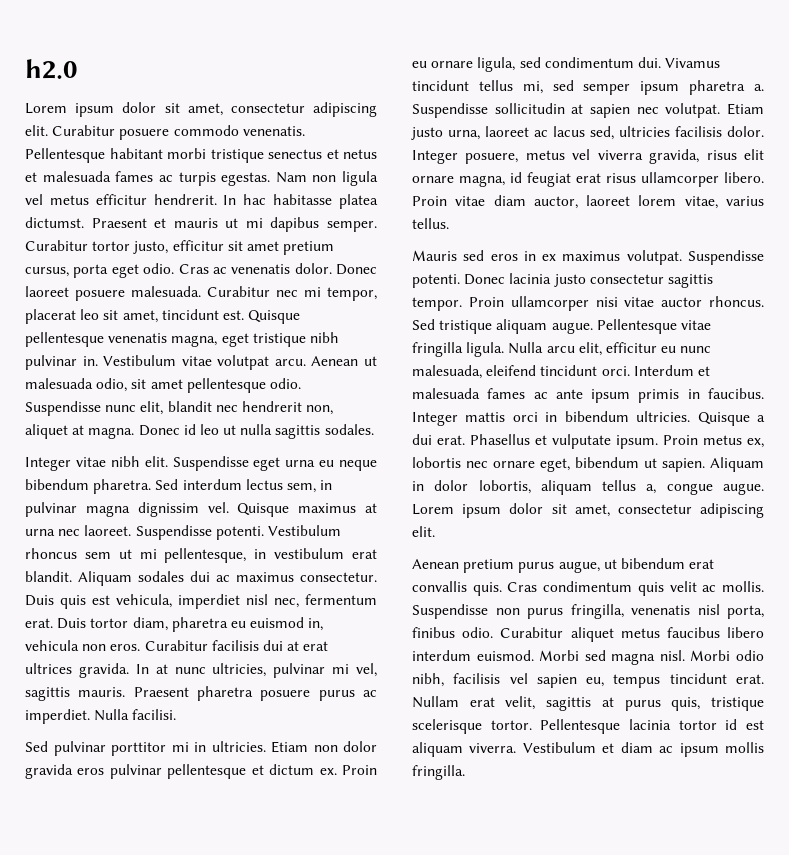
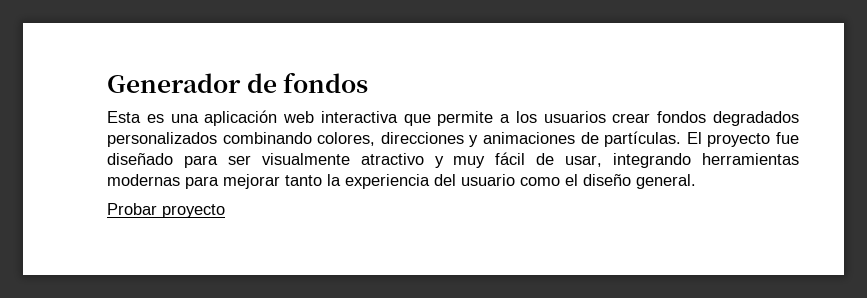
[25,59,77,79] [25,102,377,117] [25,125,305,140] [25,148,377,163] [25,171,378,186] [25,194,378,209] [25,217,377,232] [25,240,335,255] [25,263,377,278] [25,286,377,301] [25,309,301,324] [25,332,339,347] [25,355,377,370] [25,378,301,393] [25,401,334,416] [25,424,374,439] [25,456,377,471] [25,479,333,494] [25,502,377,517] [25,525,341,540] [25,548,377,563] [25,571,377,586] [25,594,377,609] [25,617,324,632] [25,640,329,651] [25,663,377,678] [25,686,377,701] [25,709,177,724] [25,741,377,756] [25,764,377,779] [412,57,721,72] [412,80,764,95] [412,103,764,118] [411,126,764,140] [412,149,764,164] [412,172,764,187] [412,195,764,209] [412,218,449,229] [412,250,764,265] [412,273,713,288] [412,296,764,311] [412,319,711,334] [412,342,712,357] [412,365,710,379] [412,388,764,403] [412,411,765,426] [412,434,764,449] [412,457,764,472] [412,480,764,495] [412,503,764,518] [412,526,435,537] [412,558,715,573] [412,581,764,596] [412,604,764,619] [412,627,764,642] [412,650,764,665] [412,673,764,688] [412,696,764,711] [412,719,764,734] [412,742,764,757] [412,765,465,780] h2.0 // Lorem ipsum dolor sit amet, consectetur adipiscing elit. Curabitur posuere commodo venenatis. Pellentesque habitant morbi tristique senectus et netus et malesuada fames ac turpis egestas. Nam non ligula vel metus efficitur hendrerit. In hac habitasse platea dictumst. Praesent et mauris ut mi dapibus semper. Curabitur tortor justo, efficitur sit amet pretium cursus, porta eget odio. Cras ac venenatis dolor. Donec laoreet posuere malesuada. Curabitur nec mi tempor, placerat leo sit amet, tincidunt est. Quisque pellentesque venenatis magna, eget tristique nibh pulvinar in. Vestibulum vitae volutpat arcu. Aenean ut malesuada odio, sit amet pellentesque odio. Suspendisse nunc elit, blandit nec hendrerit non, aliquet at magna. Donec id leo ut nulla sagittis sodales. // Integer vitae nibh elit. Suspendisse eget urna eu neque bibendum pharetra. Sed interdum lectus sem, in pulvinar magna dignissim vel. Quisque maximus at urna nec laoreet. Suspendisse potenti. Vestibulum rhoncus sem ut mi pellentesque, in vestibulum erat blandit. Aliquam sodales dui ac maximus consectetur. Duis quis est vehicula, imperdiet nisl nec, fermentum erat. Duis tortor diam, pharetra eu euismod in, vehicula non eros. Curabitur facilisis dui at erat ultrices gravida. In at nunc ultricies, pulvinar mi vel, sagittis mauris. Praesent pharetra posuere purus ac imperdiet. Nulla facilisi. // Sed pulvinar porttitor mi in ultricies. Etiam non dolor gravida eros pulvinar pellentesque et dictum ex. Proin eu ornare ligula, sed condimentum dui. Vivamus tincidunt tellus mi, sed semper ipsum pharetra a. Suspendisse sollicitudin at sapien nec volutpat. Etiam justo urna, laoreet ac lacus sed, ultricies facilisis dolor. Integer posuere, metus vel viverra gravida, risus elit ornare magna, id feugiat erat risus ullamcorper libero. Proin vitae diam auctor, laoreet lorem vitae, varius tellus. // Mauris sed eros in ex maximus volutpat. Suspendisse potenti. Donec lacinia justo consectetur sagittis tempor. Proin ullamcorper nisi vitae auctor rhoncus. Sed tristique aliquam augue. Pellentesque vitae fringilla ligula. Nulla arcu elit, efficitur eu nunc malesuada, eleifend tincidunt orci. Interdum et malesuada fames ac ante ipsum primis in faucibus. Integer mattis orci in bibendum ultricies. Quisque a dui erat. Phasellus et vulputate ipsum. Proin metus ex, lobortis nec ornare eget, bibendum ut sapien. Aliquam in dolor lobortis, aliquam tellus a, congue augue. Lorem ipsum dolor sit amet, consectetur adipiscing elit. // Aenean pretium purus augue, ut bibendum erat convallis quis. Cras condimentum quis velit ac mollis. Suspendisse non purus fringilla, venenatis nisl porta, finibus odio. Curabitur aliquet metus faucibus libero interdum euismod. Morbi sed magna nisl. Morbi odio nibh, facilisis vel sapien eu, tempus tincidunt erat. Nullam erat velit, sagittis at purus quis, tristique scelerisque tortor. Pellentesque lacinia tortor id est aliquam viverra. Vestibulum et diam ac ipsum mollis fringilla. -> [107,72,369,93] [107,110,799,126] [107,131,800,147] [107,152,800,168] [107,174,696,189] [107,203,225,218] Generador de fondos // Esta es una aplicación web interactiva que permite a los usuarios crear fondos degradados personalizados combinando colores, direcciones y animaciones de partículas. El proyecto fue diseñado para ser visualmente atractivo y muy fácil de usar, integrando herramientas modernas para mejorar tanto la experiencia del usuario como el diseño general. // Probar proyecto

